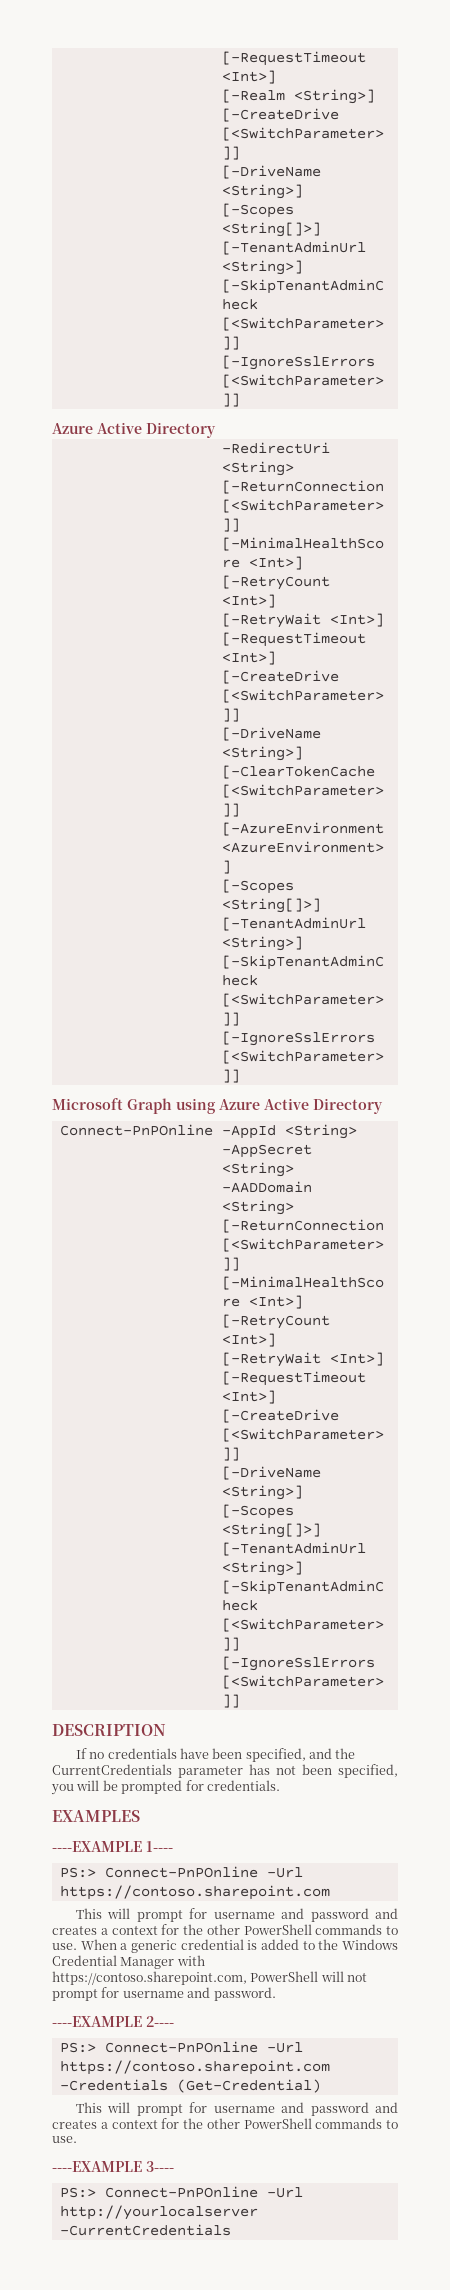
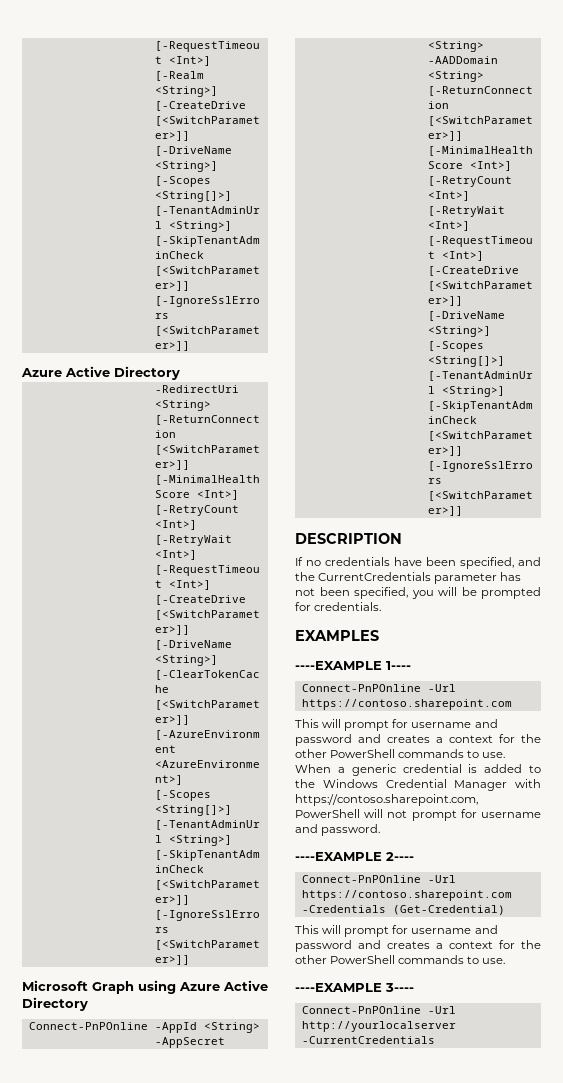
[59,1867,96,1878] PS:> -> (411, 665) none
[59,2042,96,2053] PS:> -> (414, 856) none
[59,2187,96,2198] PS:> -> (414, 987) none

